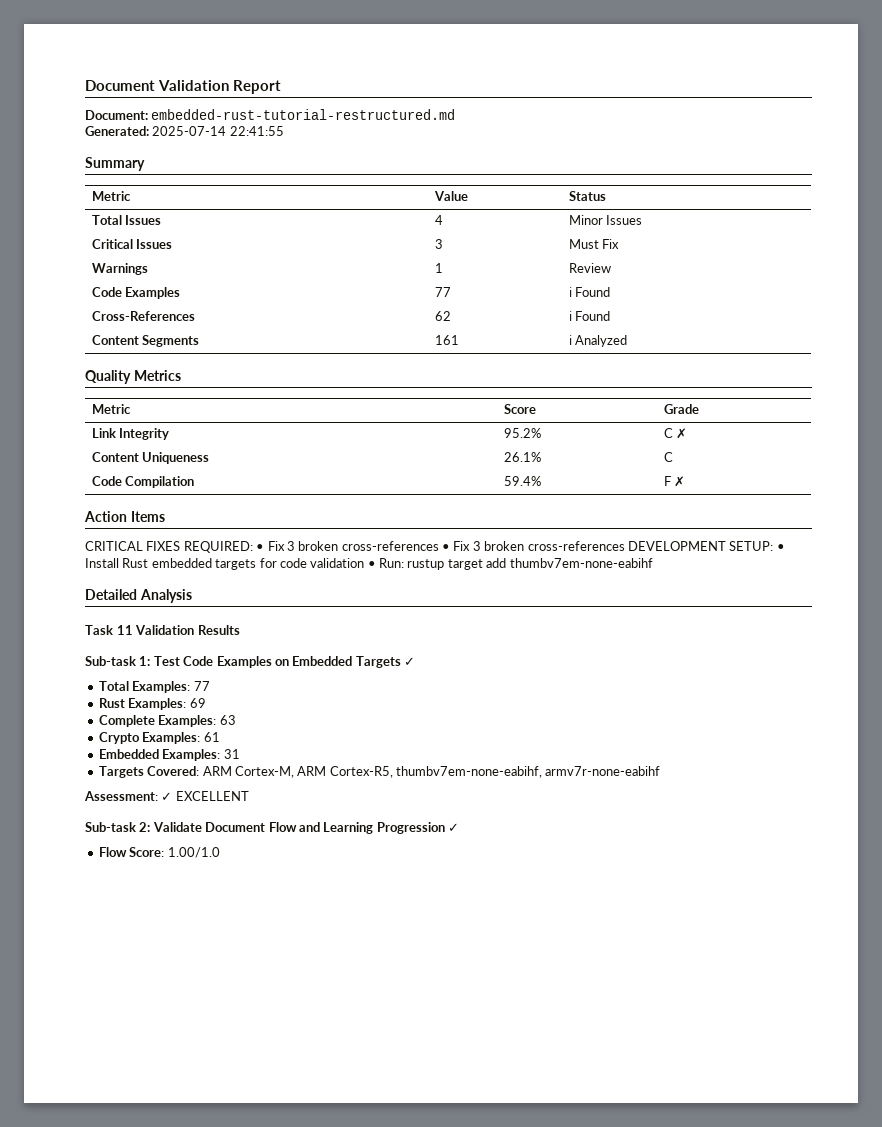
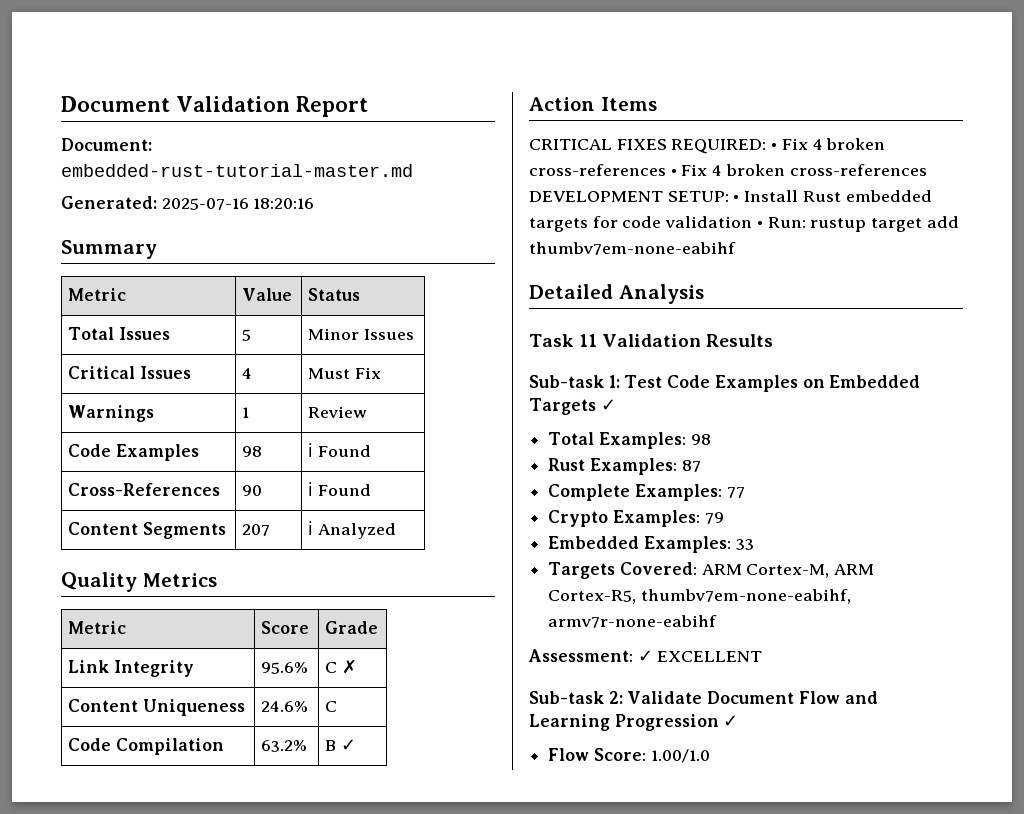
[151,109,456,120] embedded-rust-tutorial-restructured.md -> [61,164,413,177] embedded-rust-tutorial-master.md
[152,126,284,136] 2025-07-14 22:41:55 -> [161,198,315,210] 2025-07-16 18:20:16
[434,215,443,225] 4 -> [242,329,252,341] 5
[434,239,443,249] 3 -> [242,368,253,379] 4
[434,287,451,297] 77 -> [242,446,263,457] 98
[434,311,451,321] 62 -> [242,485,263,496] 90
[434,335,459,345] 161 -> [242,524,271,536] 207
[503,428,541,438] 95.2% -> [261,662,309,674] 95.6%
[503,452,541,462] 26.1% -> [261,701,309,712] 24.6%
[503,476,541,486] [663,476,686,487] 59.4% | F ✗ -> [261,740,308,752] [325,739,357,751] 63.2% | B ✓
[286,541,295,551] 3 -> [812,139,823,150] 4
[472,541,481,551] 3 -> [712,165,723,176] 4
[193,681,210,691] 77 -> [690,434,711,445] 98
[189,698,206,708] 69 -> [681,460,701,472] 87
[219,715,236,725] 63 -> [726,487,745,498] 77
[203,732,220,742] 61 -> [704,512,724,524] 79
[223,749,240,759] 31 -> [735,539,754,550] 33

